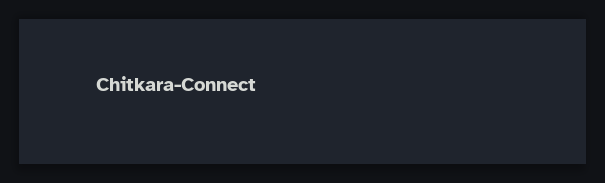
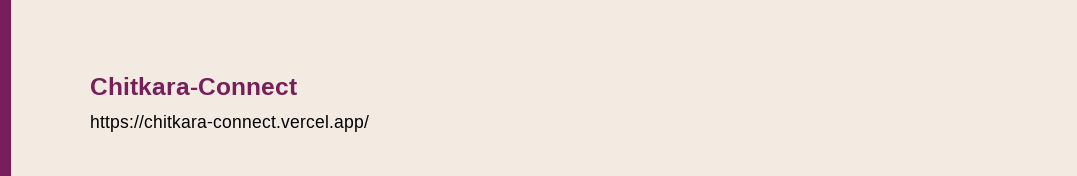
(256, 83) none -> [90,115,369,132] // https://chitkara-connect.vercel.app/

